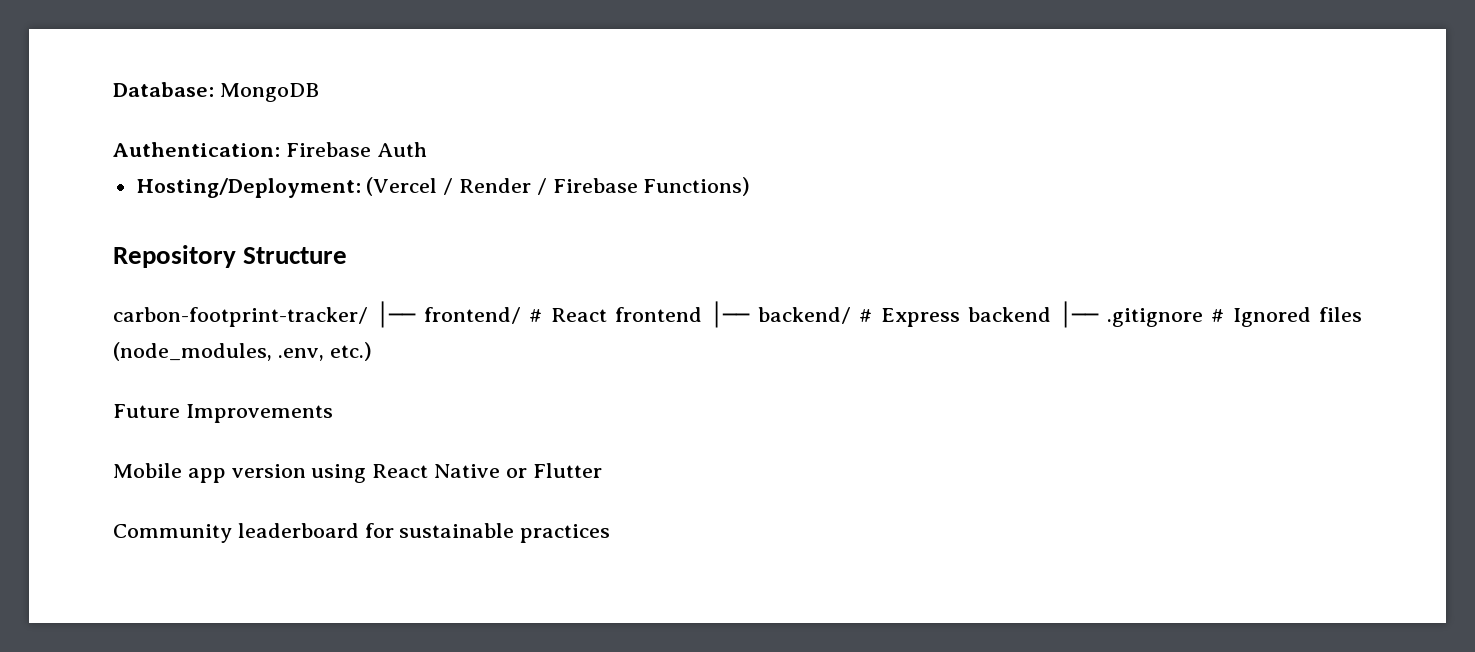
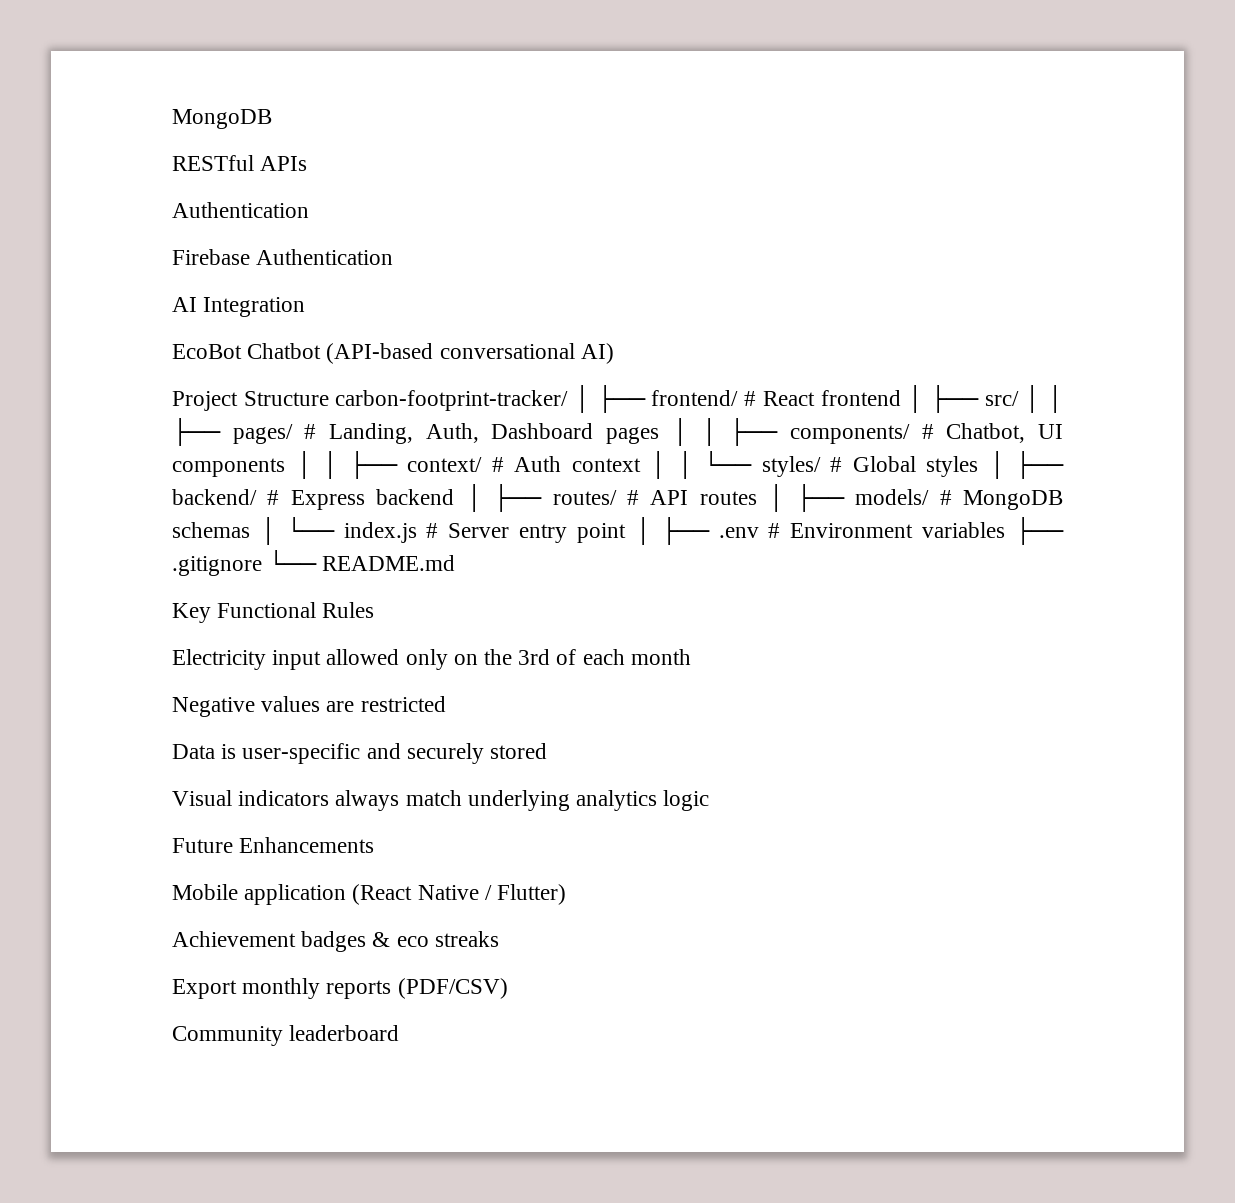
[113,82,214,97] Database: -> (172, 119) none
[113,142,427,157] [136,177,751,198] [113,245,348,268] [113,301,1362,328] [113,342,372,361] Authentication: Firebase Auth // Hosting/Deployment: (Vercel / Render / Firebase Functions) // Repository Structure // carbon-footprint-tracker/ │── frontend/ # React frontend │── backend/ # Express backend │── .gitignore # Ignored files (node_modules, .env, etc.) -> [172,155,308,171] [172,202,309,218] [172,249,394,265] [172,297,306,317] [172,343,614,364] [172,385,1064,413] [172,418,1064,446] [172,451,1064,479] [172,484,1064,512] [172,517,1064,545] [172,550,456,576] [172,602,375,623] [172,649,691,670] [172,696,446,717] [172,743,548,764] [172,790,710,811] RESTful APIs // Authentication // Firebase Authentication // AI Integration // EcoBot Chatbot (API-based conversational AI) // Project Structure carbon-footprint-tracker/ │ ├── frontend/ # React frontend │ ├── src/ │ │ ├── pages/ # Landing, Auth, Dashboard pages │ │ ├── components/ # Chatbot, UI components │ │ ├── context/ # Auth context │ │ └── styles/ # Global styles │ ├── backend/ # Express backend │ ├── routes/ # API routes │ ├── models/ # MongoDB schemas │ └── index.js # Server entry point │ ├── .env # Environment variables ├── .gitignore └── README.md // Key Functional Rules // Electricity input allowed only on the 3rd of each month // Negative values are restricted // Data is user-specific and securely stored // Visual indicators always match underlying analytics logic
[185,404,333,423] Improvements -> [239,837,375,853] Enhancements
[187,463,602,483] app version using React Native or Flutter -> [244,884,567,905] [172,931,499,952] [172,978,508,999] application (React Native / Flutter) // Achievement badges & eco streaks // Export monthly reports (PDF/CSV)
[364,523,611,543] for sustainable practices -> (400, 1033) none

